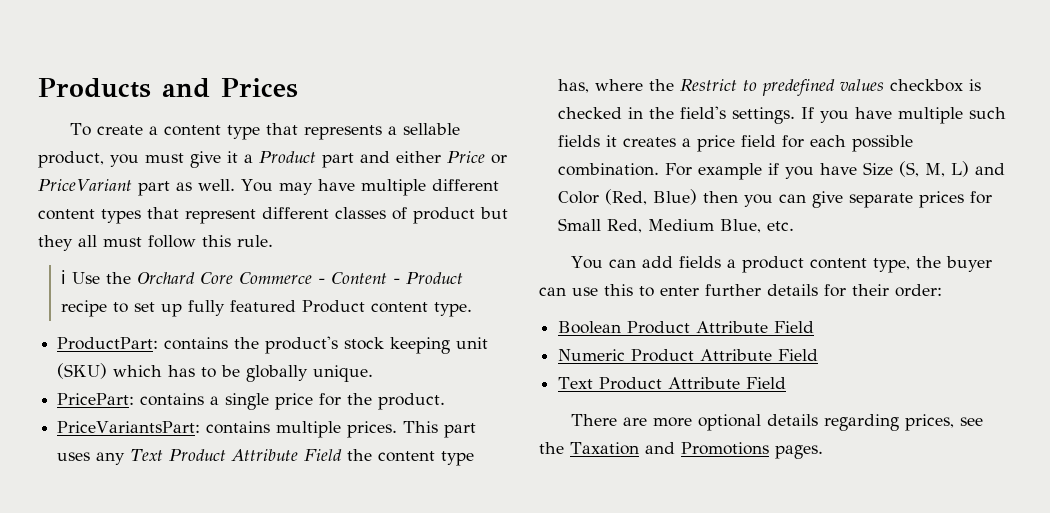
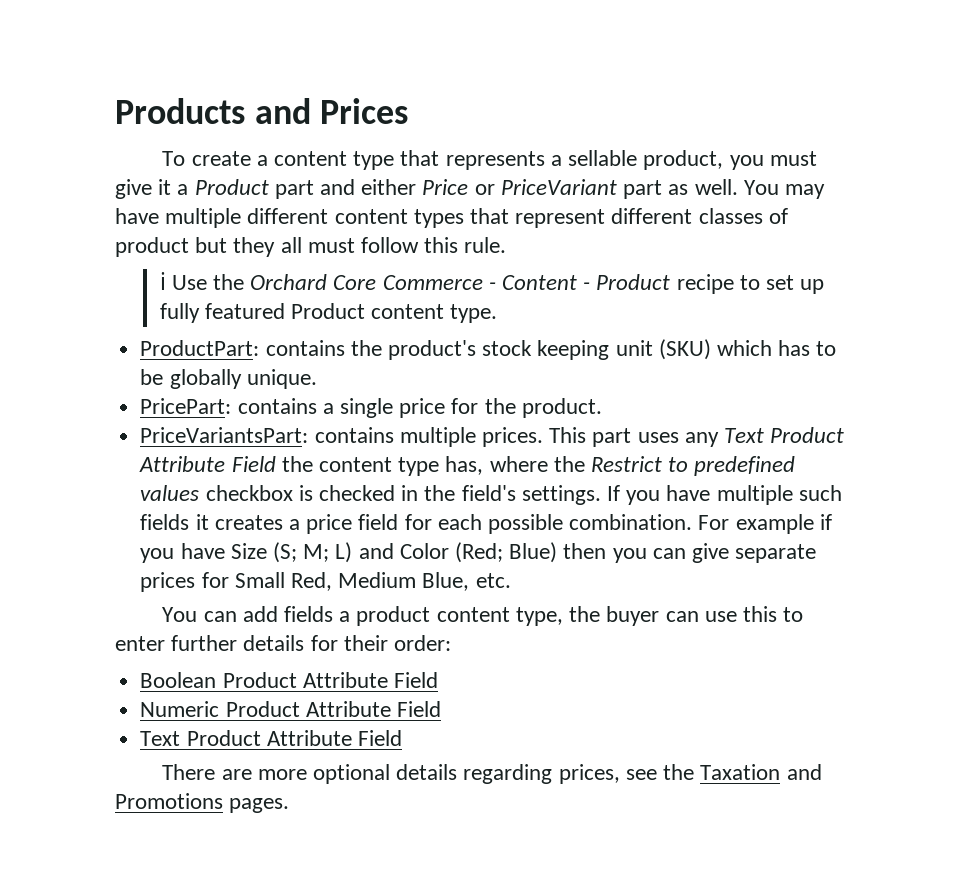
[899,161,946,177] (S, M, -> [272,542,330,563] (S; M;
[605,189,648,205] (Red, -> [454,542,503,563] (Red;

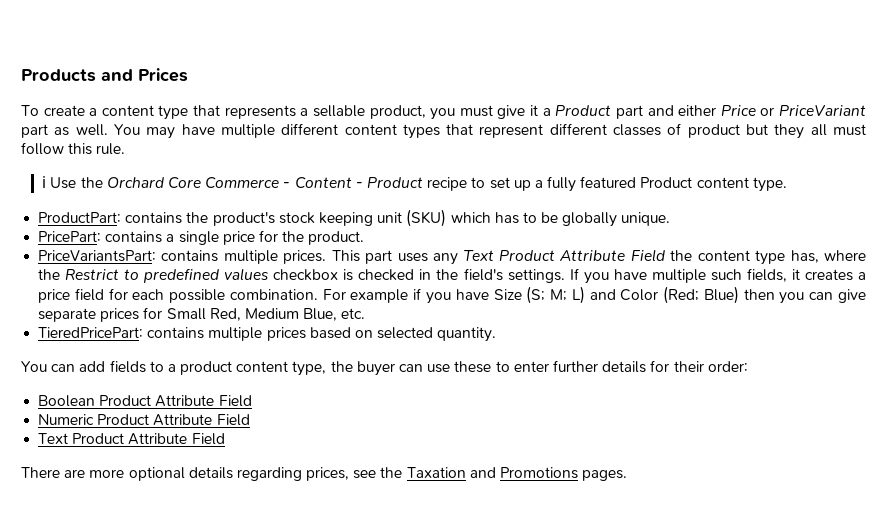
(825, 286) none -> [534,180,543,188] a
[140,514,190,530] fields -> [746,268,787,282] fields,
(511, 580) none -> [38,327,497,342] // TieredPricePart: contains multiple prices based on selected quantity.
(334, 614) none -> [149,361,164,372] to
[742,606,777,622] this -> [454,361,492,373] these

